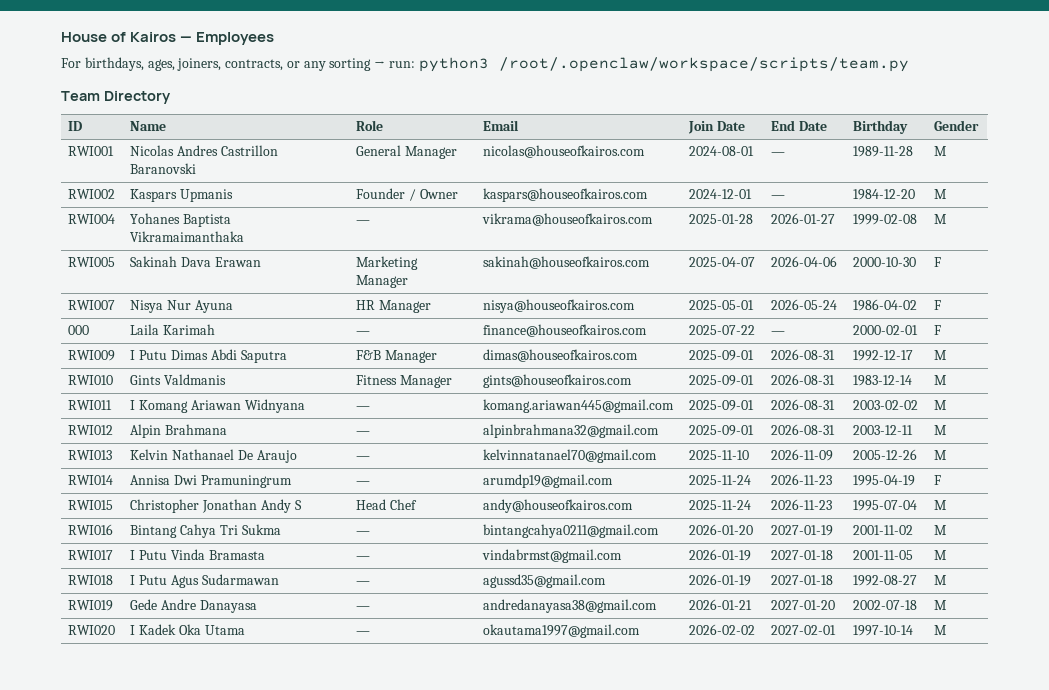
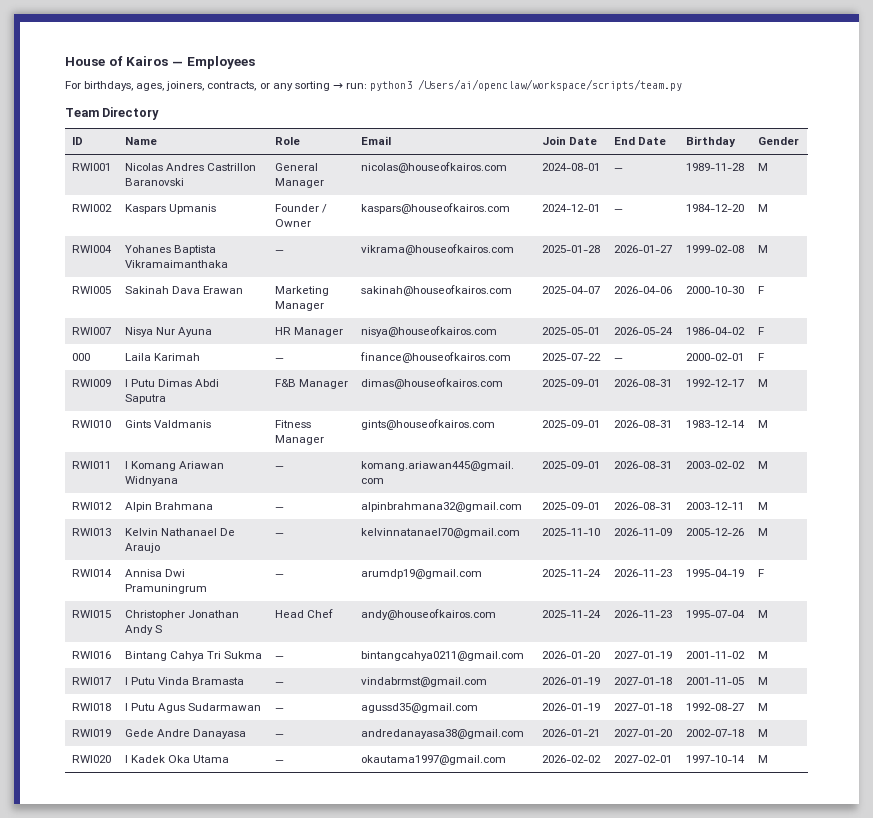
[498,57,909,72] /root/.openclaw/workspace/scripts/team.py -> [418,79,683,91] /Users/ai/openclaw/workspace/scripts/team.py

